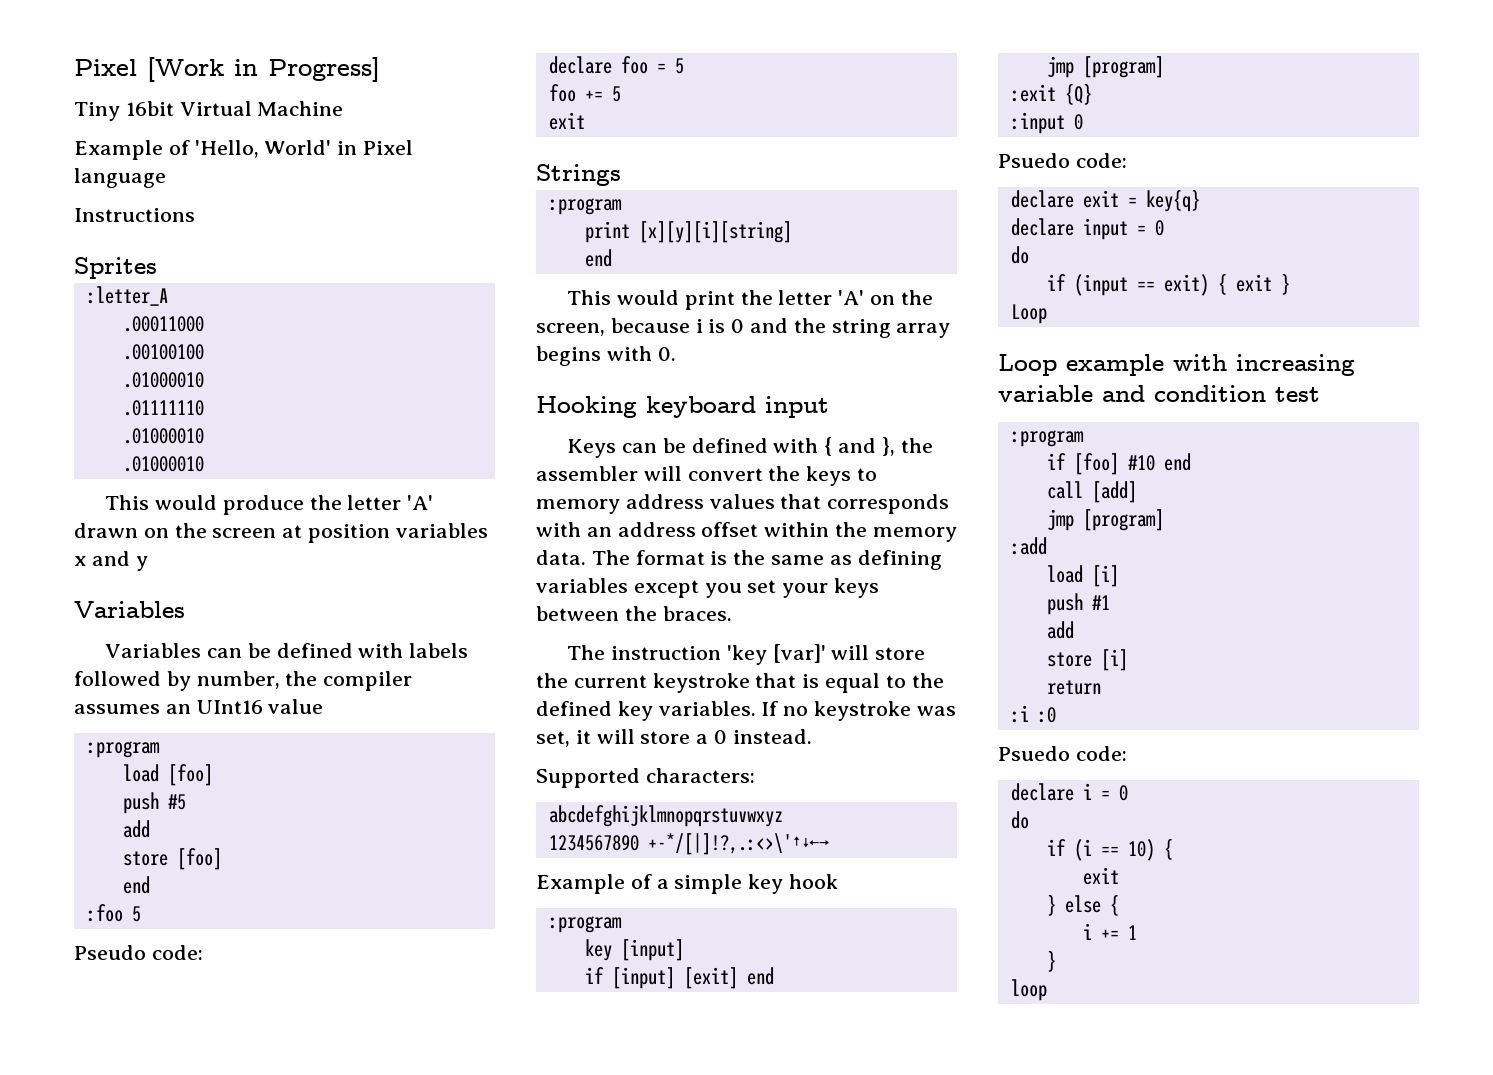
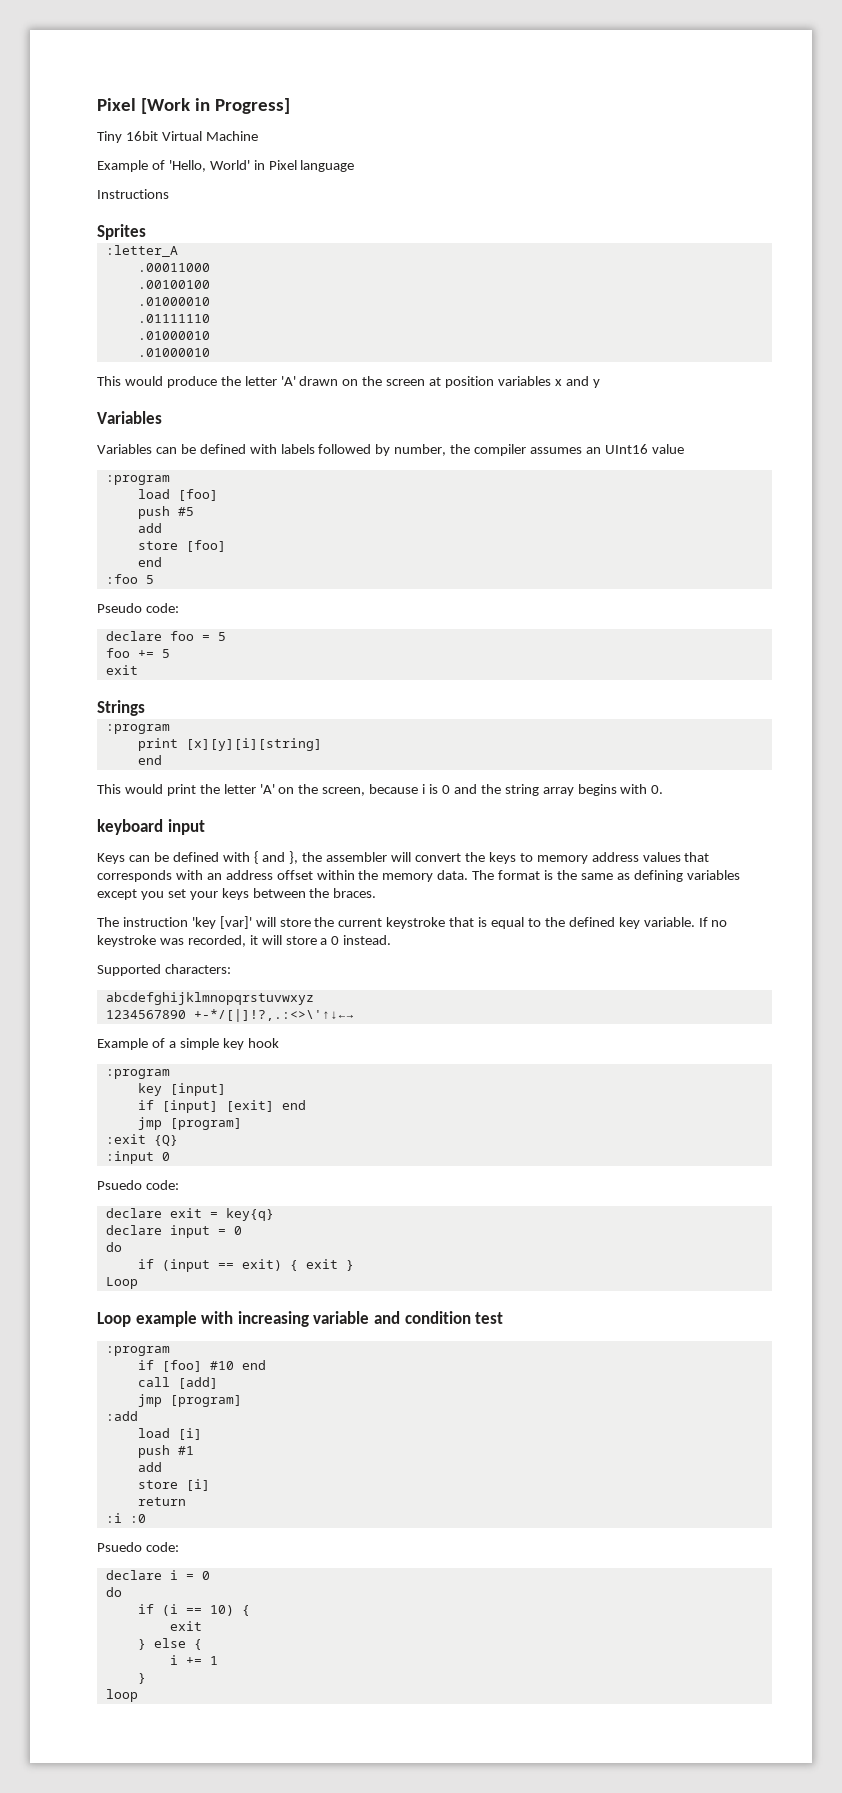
[536,396,637,418] Hooking -> (664, 789) none
[658,701,756,716] variables. -> [643,917,695,927] variable.
[536,731,570,747] set, -> [187,935,246,947] recorded,

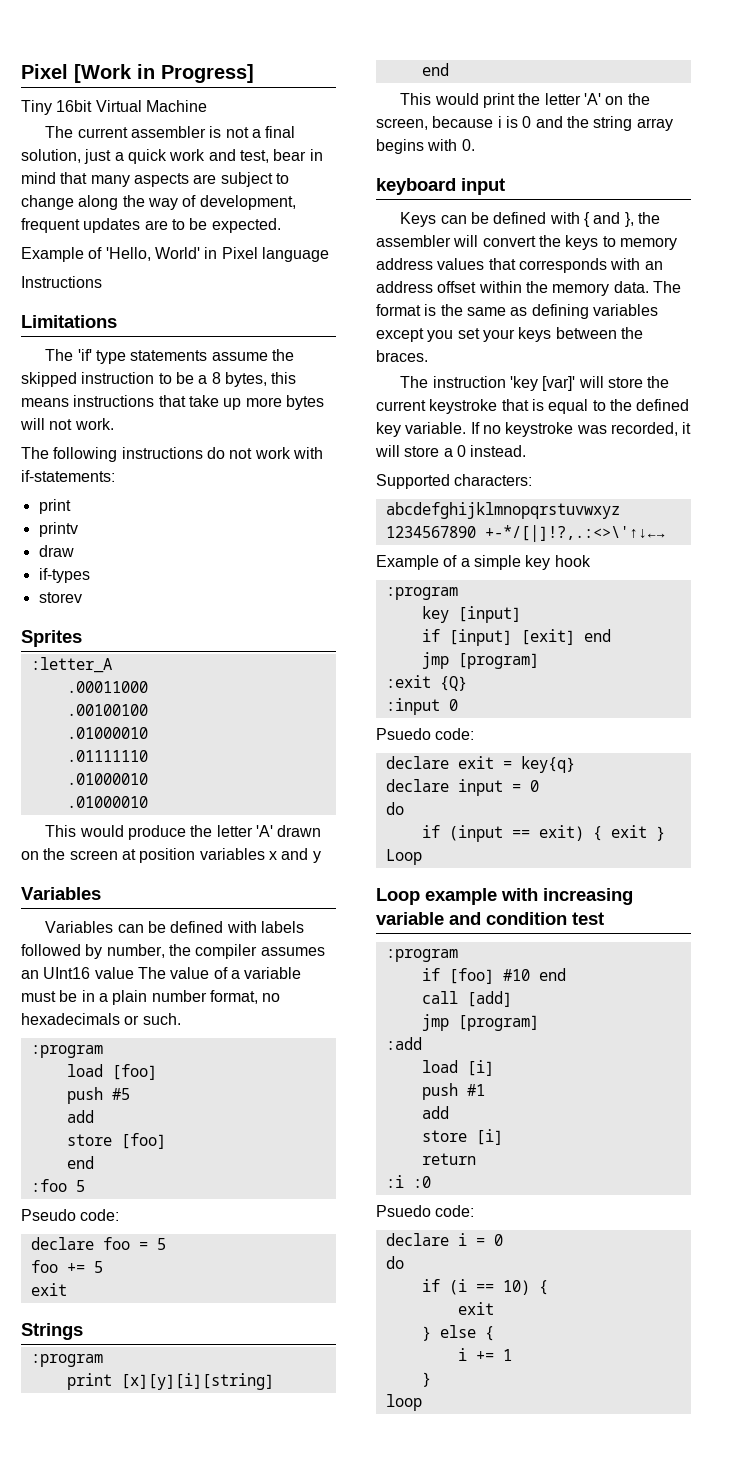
(258, 136) none -> [45,126,296,138] [21,149,323,164] [21,172,289,187] [21,195,296,210] [21,218,281,233] // The current assembler is not a final solution, just a quick work and test, bear in mind that many aspects are subject to change along the way of development, frequent updates are to be expected.
(169, 194) none -> [21,315,117,328] [45,349,295,364] [21,372,297,387] [21,395,324,410] [20,418,114,430] [21,447,323,462] [21,470,115,482] [38,499,71,514] [38,522,78,537] [38,545,74,557] [38,568,90,583] [38,592,82,603] // Limitations // The 'if' type statements assume the skipped instruction to be a 8 bytes, this means instructions that take up more bytes will not work. // The following instructions do not work with if-statements: // print // printv // draw // if-types // storev
(684, 449) none -> [137,967,302,979] [21,990,281,1005] [21,1013,181,1025] The value of a variable must be in a plain number format, no hexadecimals or such.

